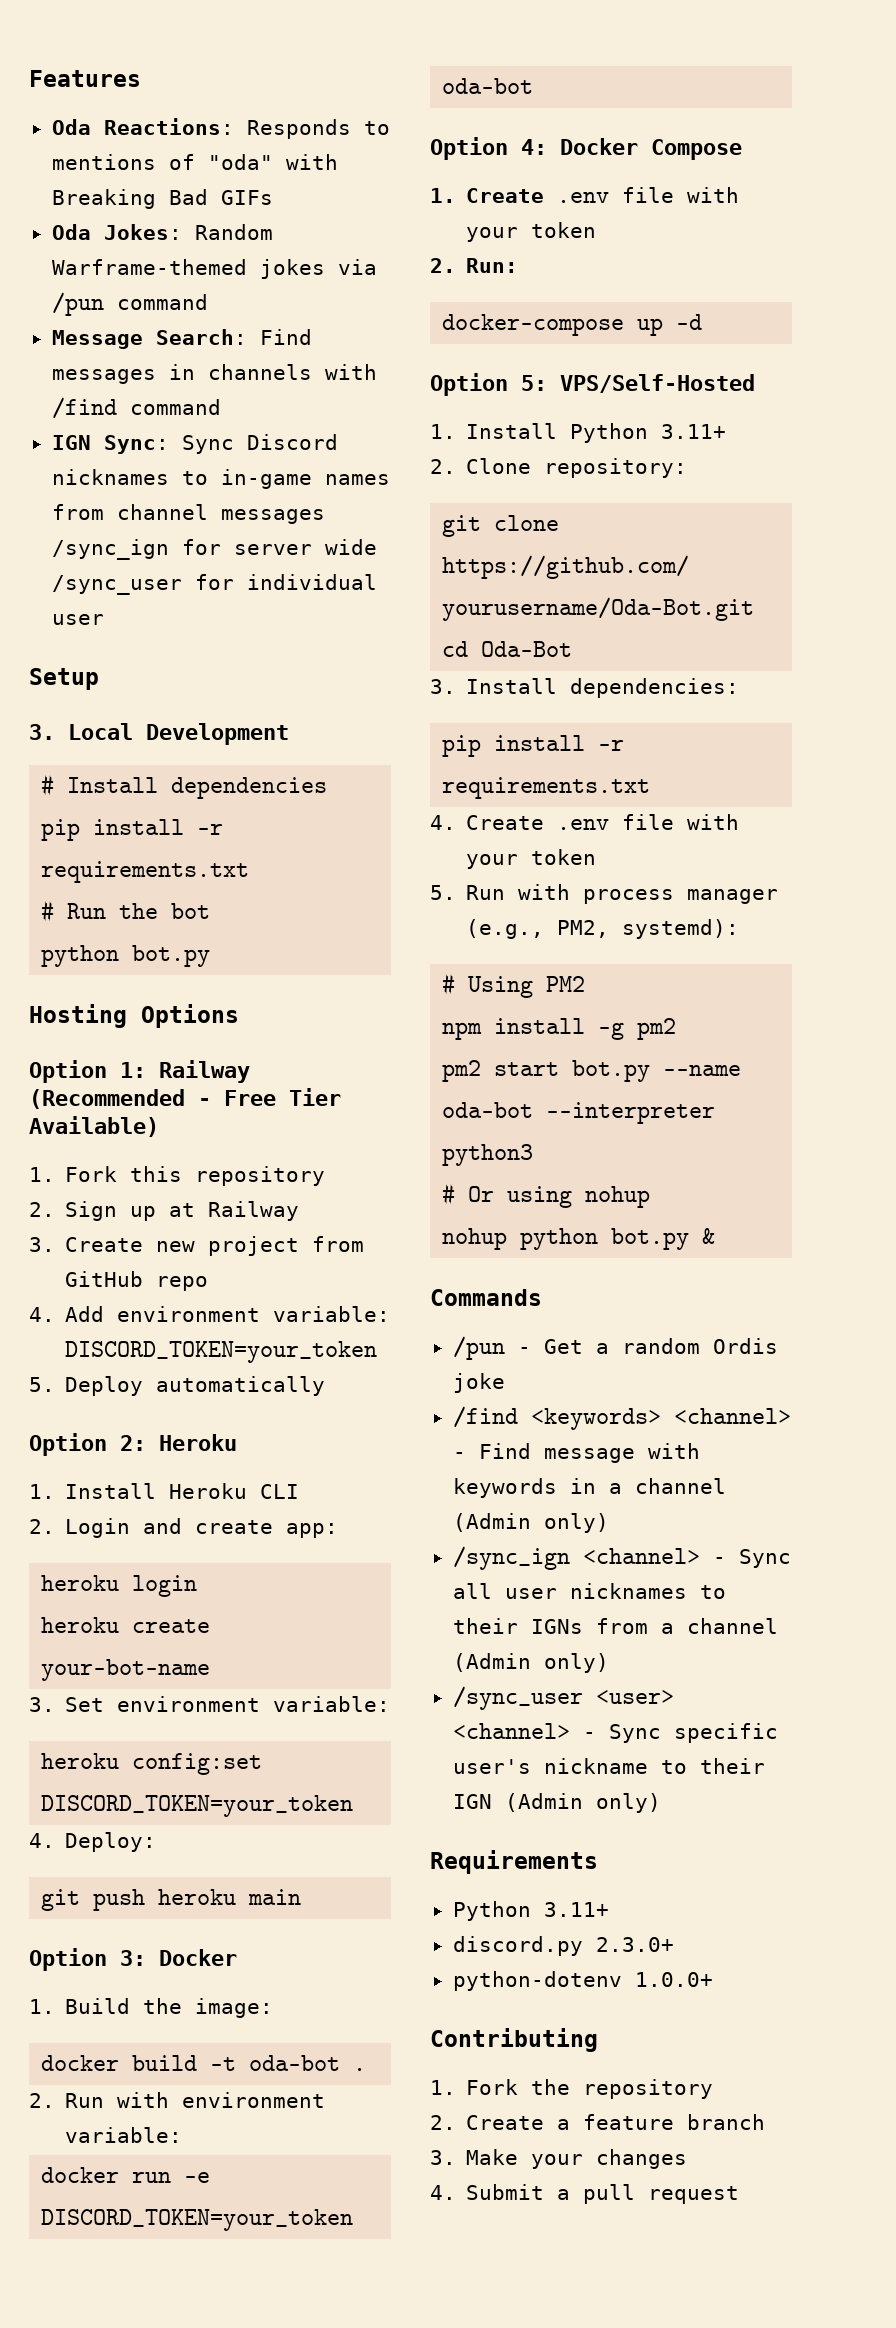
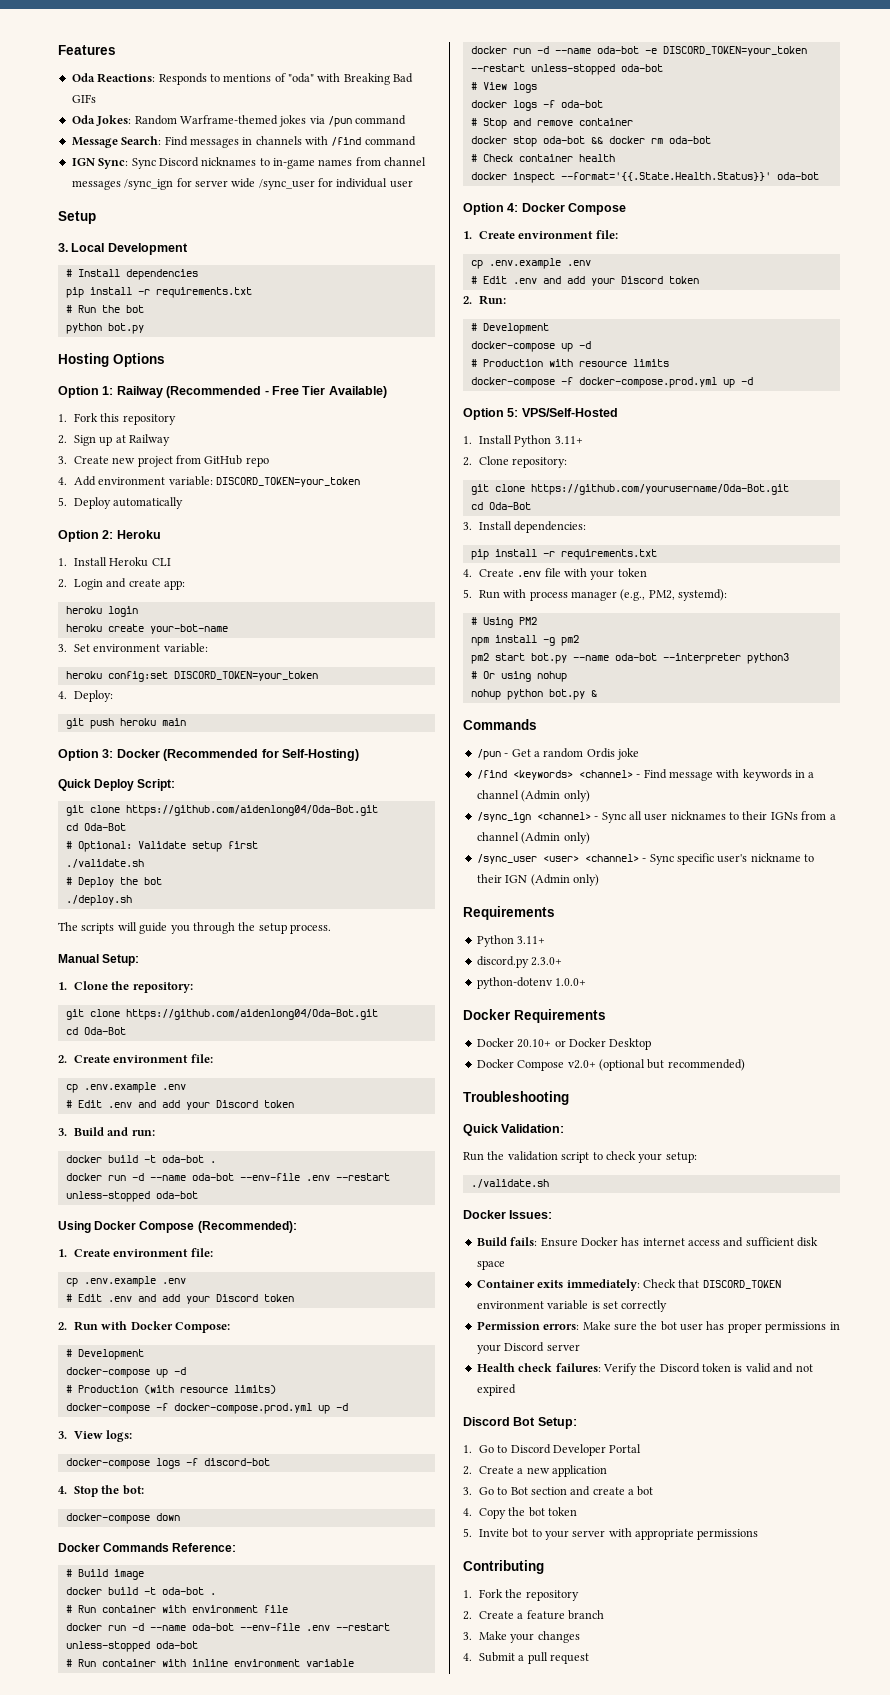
[29,1998,274,2018] [41,2055,367,2071] [29,2092,326,2108] [65,2127,183,2143] [41,2167,211,2183] [41,2209,354,2231] // 1. Build the image: // docker build -t oda-bot . // 2. Run with environment variable: // docker run -e DISCORD_TOKEN=your_token -> [163,749,359,761] [58,779,176,791] [65,805,378,816] [65,823,126,831] [65,841,258,852] [65,859,144,868] [65,877,162,888] [65,895,132,906] [58,922,331,934] [58,954,140,966] [58,981,193,993] [65,1009,378,1020] [65,1027,126,1035] [58,1054,213,1063] [65,1082,186,1093] [65,1100,294,1110] [58,1127,155,1136] [65,1155,216,1163] [65,1173,390,1181] [65,1191,198,1202] [58,1221,297,1233] [58,1248,213,1257] [65,1276,186,1287] [65,1294,294,1304] [58,1321,230,1333] [65,1349,144,1360] [65,1367,186,1378] [65,1385,276,1394] [65,1403,348,1414] [58,1430,133,1442] [65,1458,270,1469] [58,1485,144,1497] [65,1513,180,1524] [58,1543,237,1552] [65,1569,144,1580] [65,1587,216,1595] [65,1605,288,1613] [65,1623,390,1631] [65,1641,198,1652] [65,1659,354,1667] [470,46,807,56] [470,64,663,75] [470,82,537,93] [470,100,603,111] [470,118,633,129] [470,136,711,147] [470,154,615,162] [470,172,771,183] (Recommended for Self-Hosting) // Quick Deploy Script: // git clone https://github.com/aidenlong04/Oda-Bot.git // cd Oda-Bot // # Optional: Validate setup first // ./validate.sh // # Deploy the bot // ./deploy.sh // The scripts will guide you through the setup process. // Manual Setup: // 1. Clone the repository: // git clone https://github.com/aidenlong04/Oda-Bot.git // cd Oda-Bot // 2. Create environment file: // cp .env.example .env // # Edit .env and add your Discord token // 3. Build and run: // docker build -t oda-bot . // docker run -d --name oda-bot --env-file .env --restart unless-stopped oda-bot // Using Docker Compose (Recommended): // 1. Create environment file: // cp .env.example .env // # Edit .env and add your Discord token // 2. Run with Docker Compose: // # Development // docker-compose up -d // # Production (with resource limits) // docker-compose -f docker-compose.prod.yml up -d // 3. View logs: // docker-compose logs -f discord-bot // 4. Stop the bot: // docker-compose down // Docker Commands Reference: // # Build image // docker build -t oda-bot . // # Run container with environment file // docker run -d --name oda-bot --env-file .env --restart unless-stopped oda-bot // # Run container with inline environment variable // docker run -d --name oda-bot -e DISCORD_TOKEN=your_token --restart unless-stopped oda-bot // # View logs // docker logs -f oda-bot // # Stop and remove container // docker stop oda-bot && docker rm oda-bot // # Check container health // docker inspect --format='{{.State.Health.Status}}'
[557,187,740,203] [466,227,519,242] .env file with your -> [518,230,618,239] [470,258,591,269] [470,276,663,286] environment file: // cp .env.example .env // # Edit .env and add your Discord
[442,314,703,336] // docker-compose up -d -> [470,323,549,334] [470,341,591,352] [470,359,669,367] [470,377,753,388] // # Development // docker-compose up -d // # Production with resource limits // docker-compose -f docker-compose.prod.yml up -d
(713, 1979) none -> [463,1009,606,1023] [476,1038,652,1050] [476,1059,745,1071] [463,1091,569,1105] [463,1124,565,1136] [463,1151,697,1163] [470,1179,549,1188] [463,1210,553,1219] [476,1237,819,1247] [476,1260,505,1270] [476,1279,781,1291] [476,1300,668,1312] [476,1321,840,1333] [476,1342,580,1354] [476,1363,813,1375] [476,1384,516,1396] [463,1417,577,1429] [463,1444,642,1456] [463,1465,607,1477] [463,1486,654,1496] [463,1507,577,1519] [463,1528,759,1540] // Docker Requirements // Docker 20.10+ or Docker Desktop // Docker Compose v2.0+ (optional but recommended) // Troubleshooting // Quick Validation: // Run the validation script to check your setup: // ./validate.sh // Docker Issues: // Build fails: Ensure Docker has internet access and sufficient disk space // Container exits immediately: Check that DISCORD_TOKEN environment variable is set correctly // Permission errors: Make sure the bot user has proper permissions in your Discord server // Health check failures: Verify the Discord token is valid and not expired // Discord Bot Setup: // 1. Go to Discord Developer Portal // 2. Create a new application // 3. Go to Bot section and create a bot // 4. Copy the bot token // 5. Invite bot to your server with appropriate permissions

